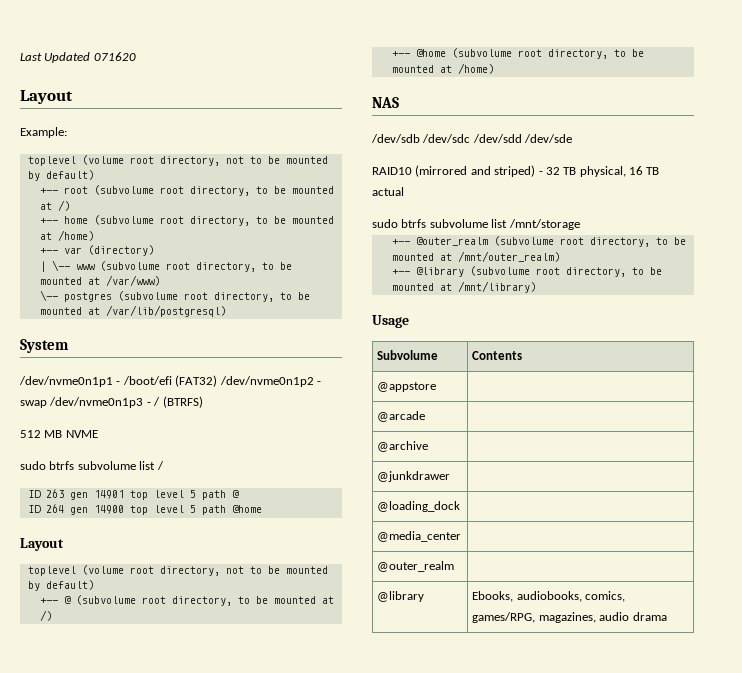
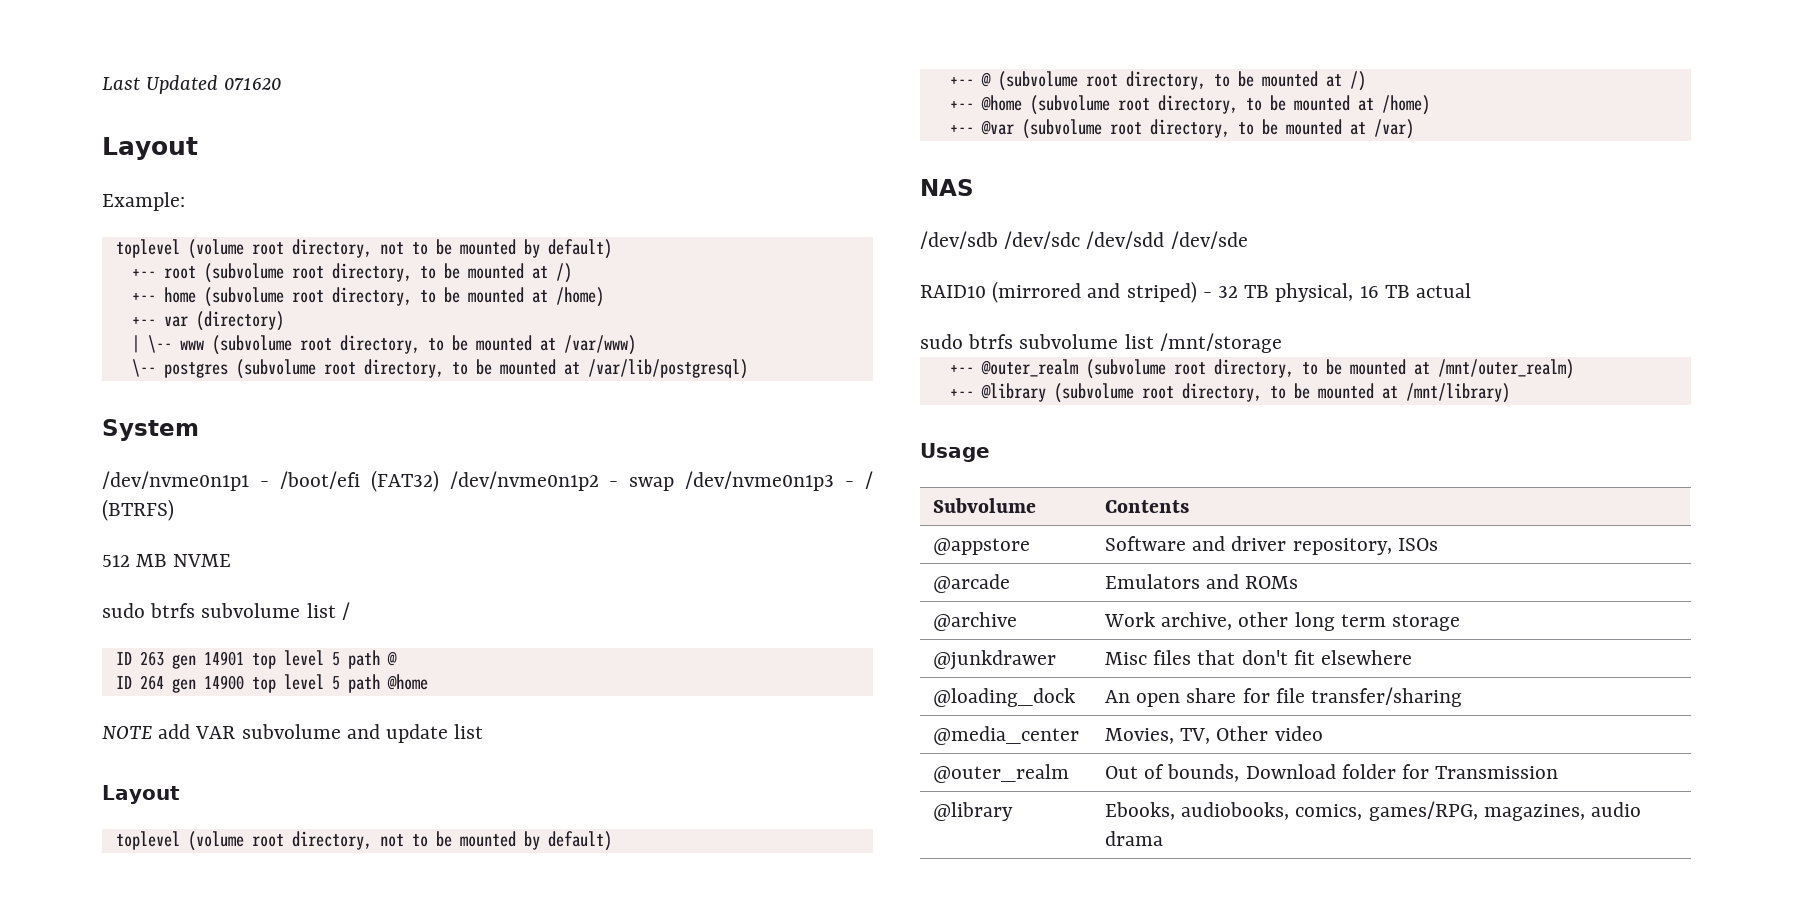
(262, 509) none -> [102,724,484,743] // NOTE add VAR subvolume and update list
(494, 68) none -> [949,119,1414,139] // +-- @var (subvolume root directory, to be mounted at /var)
[377,411,426,422] [377,441,429,452] [377,471,451,482] [377,501,461,512] [377,531,462,542] [377,561,455,572] // @arcade | // @archive | // @junkdrawer | // @loading_dock | // @media_center | // @outer_realm | -> [1104,536,1438,555] [932,574,1010,593] [1104,574,1299,589] [932,612,1017,631] [1103,612,1460,631] [932,650,1056,670] [1104,650,1412,665] [932,688,1075,707] [1104,687,1462,707] [932,726,1079,745] [1104,726,1323,744] [932,764,1069,783] [1104,764,1559,782] Software and driver repository, ISOs // @arcade | Emulators and ROMs // @archive | Work archive, other long term storage // @junkdrawer | Misc files that don't fit elsewhere // @loading_dock | An open share for file transfer/sharing // @media_center | Movies, TV, Other video // @outer_realm | Out of bounds, Download folder for Transmission

